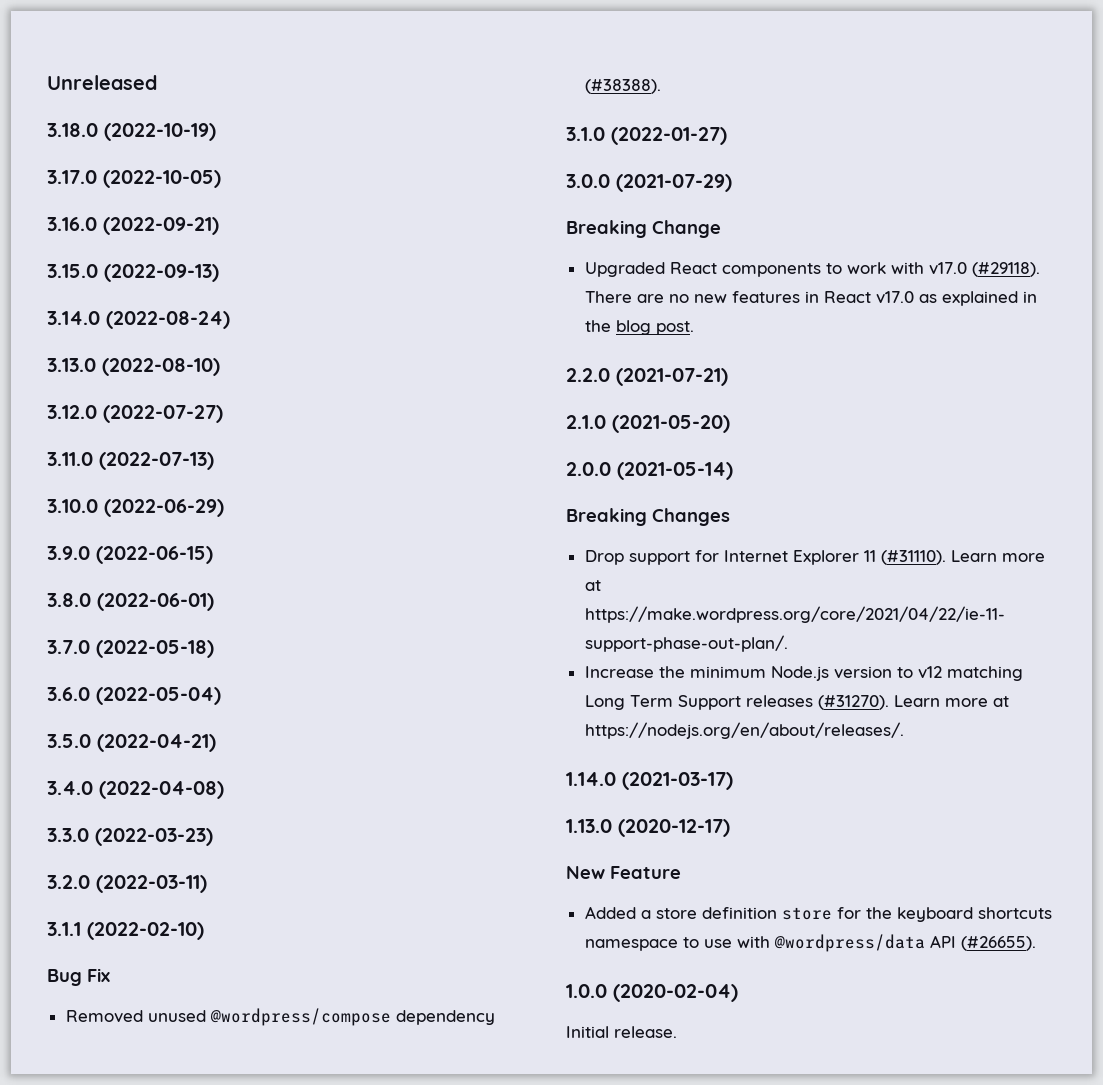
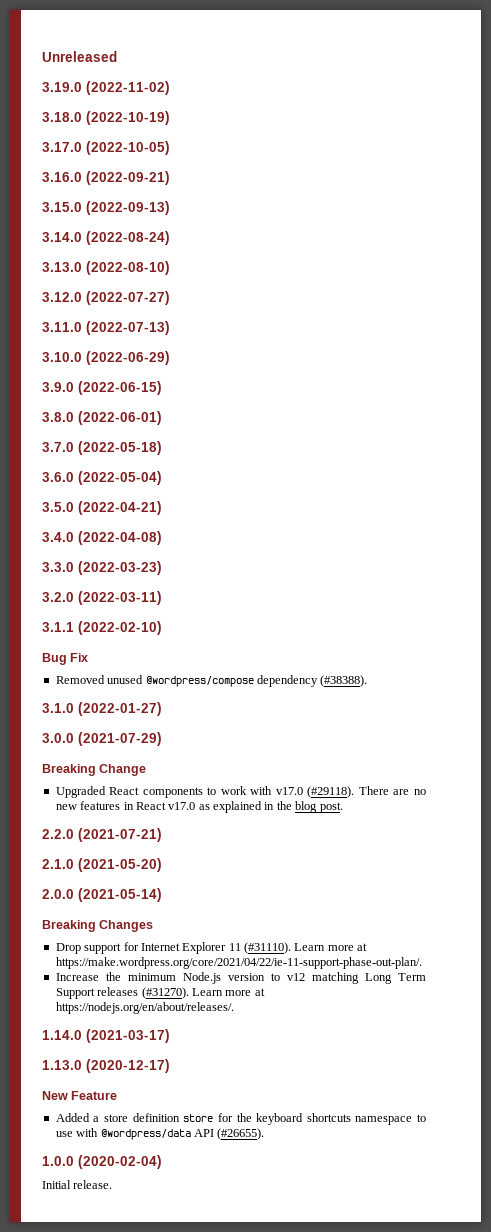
(157, 82) none -> [42,81,170,95] // 3.19.0 (2022-11-02)

